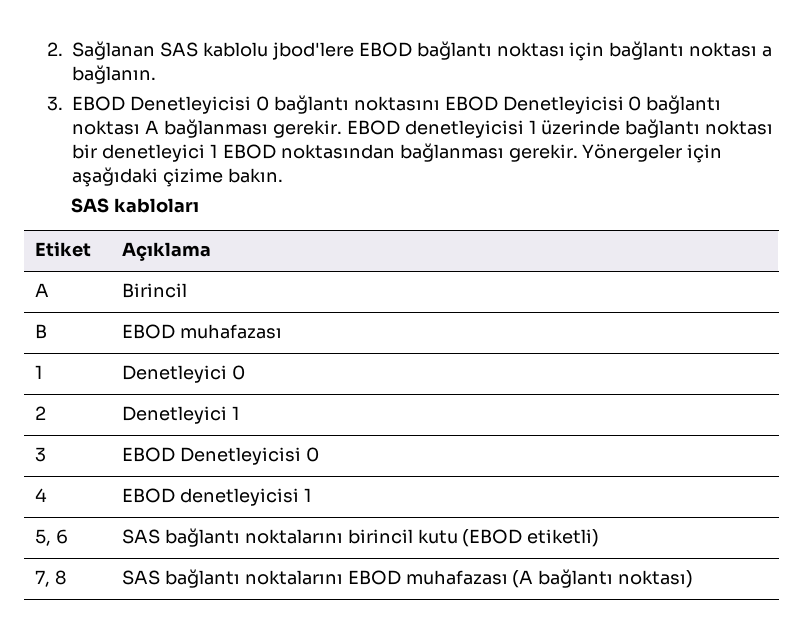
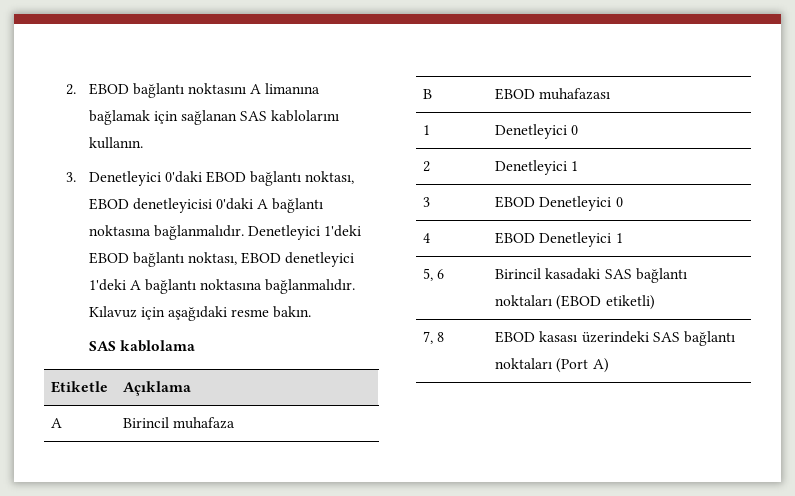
[72,41,772,61] [72,65,157,84] [47,95,722,114] [72,119,774,138] [72,143,683,162] Sağlanan SAS kablolu jbod'lere EBOD bağlantı noktası için bağlantı noktası a bağlanın. // 3. EBOD Denetleyicisi 0 bağlantı noktasını EBOD Denetleyicisi 0 bağlantı noktası A bağlanması gerekir. EBOD denetleyicisi 1 üzerinde bağlantı noktası bir denetleyici 1 EBOD noktasından bağlanması gerekir. Yönergeler -> [88,83,321,98] [88,110,340,125] [88,137,143,149] [66,171,355,186] [88,198,324,213] [88,225,362,240] [88,252,355,267] [88,279,356,294] [88,306,137,318] EBOD bağlantı noktasını A limanına bağlamak için sağlanan SAS kablolarını kullanın. // 3. Denetleyici 0'daki EBOD bağlantı noktası, EBOD denetleyicisi 0'daki A bağlantı noktasına bağlanmalıdır. Denetleyici 1'deki EBOD bağlantı noktası, EBOD denetleyici 1'deki A bağlantı noktasına bağlanmalıdır. Kılavuz
[163,168,224,187] çizime -> [231,309,270,317] resme
[113,198,199,213] [35,242,92,257] kabloları // Etiket -> [119,340,195,352] [51,381,109,393] kablolama // Etiketle
(188, 290) none -> [173,417,236,429] muhafaza
[180,447,302,465] Denetleyicisi -> [539,196,612,211] Denetleyici
[180,488,300,506] denetleyicisi -> [539,232,612,247] Denetleyici
[122,528,458,547] SAS bağlantı noktalarını birincil kutu -> [495,268,687,283] [495,295,553,306] Birincil kasadaki SAS bağlantı noktaları
[122,569,694,588] SAS bağlantı noktalarını EBOD muhafazası (A bağlantı noktası) -> [495,331,735,346] [495,358,609,373] EBOD kasası üzerindeki SAS bağlantı noktaları (Port A)

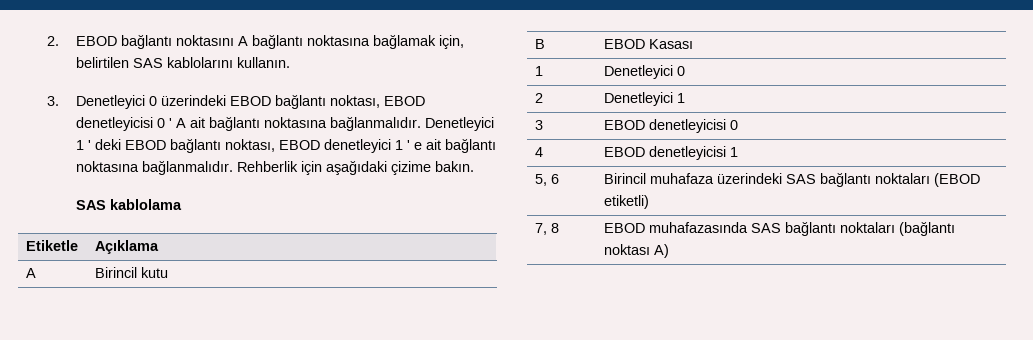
[265,83,321,94] [88,110,237,125] limanına bağlamak için sağlanan -> [251,34,464,49] [75,57,129,68] bağlantı noktasına bağlamak için, belirtilen
[164,171,202,183] 0'daki -> [148,95,226,106] 0 üzerindeki
[215,198,269,210] 0'daki A -> [156,117,205,128] 0 ' A ait
[324,225,362,237] 1'deki -> [75,139,121,150] 1 ' deki
[88,279,356,294] [88,306,137,318] 1'deki A bağlantı noktasına bağlanmalıdır. Kılavuz -> [394,138,496,153] [75,160,298,175] 1 ' e ait bağlantı noktasına bağlanmalıdır. Rehberlik
[231,309,270,317] resme -> [390,161,431,175] çizime
[173,417,236,429] muhafaza -> [141,267,169,278] kutu
[539,88,611,100] muhafazası -> [649,39,694,49] Kasası
[539,196,612,211] Denetleyici -> [649,119,727,133] denetleyicisi
[539,232,612,247] Denetleyici -> [649,146,727,160] denetleyicisi
[545,268,601,280] kasadaki -> [650,173,783,184] muhafaza üzerindeki
[539,331,735,346] [495,358,589,373] kasası üzerindeki SAS bağlantı noktaları (Port -> [649,221,956,236] [604,244,651,255] muhafazasında SAS bağlantı noktaları (bağlantı noktası

